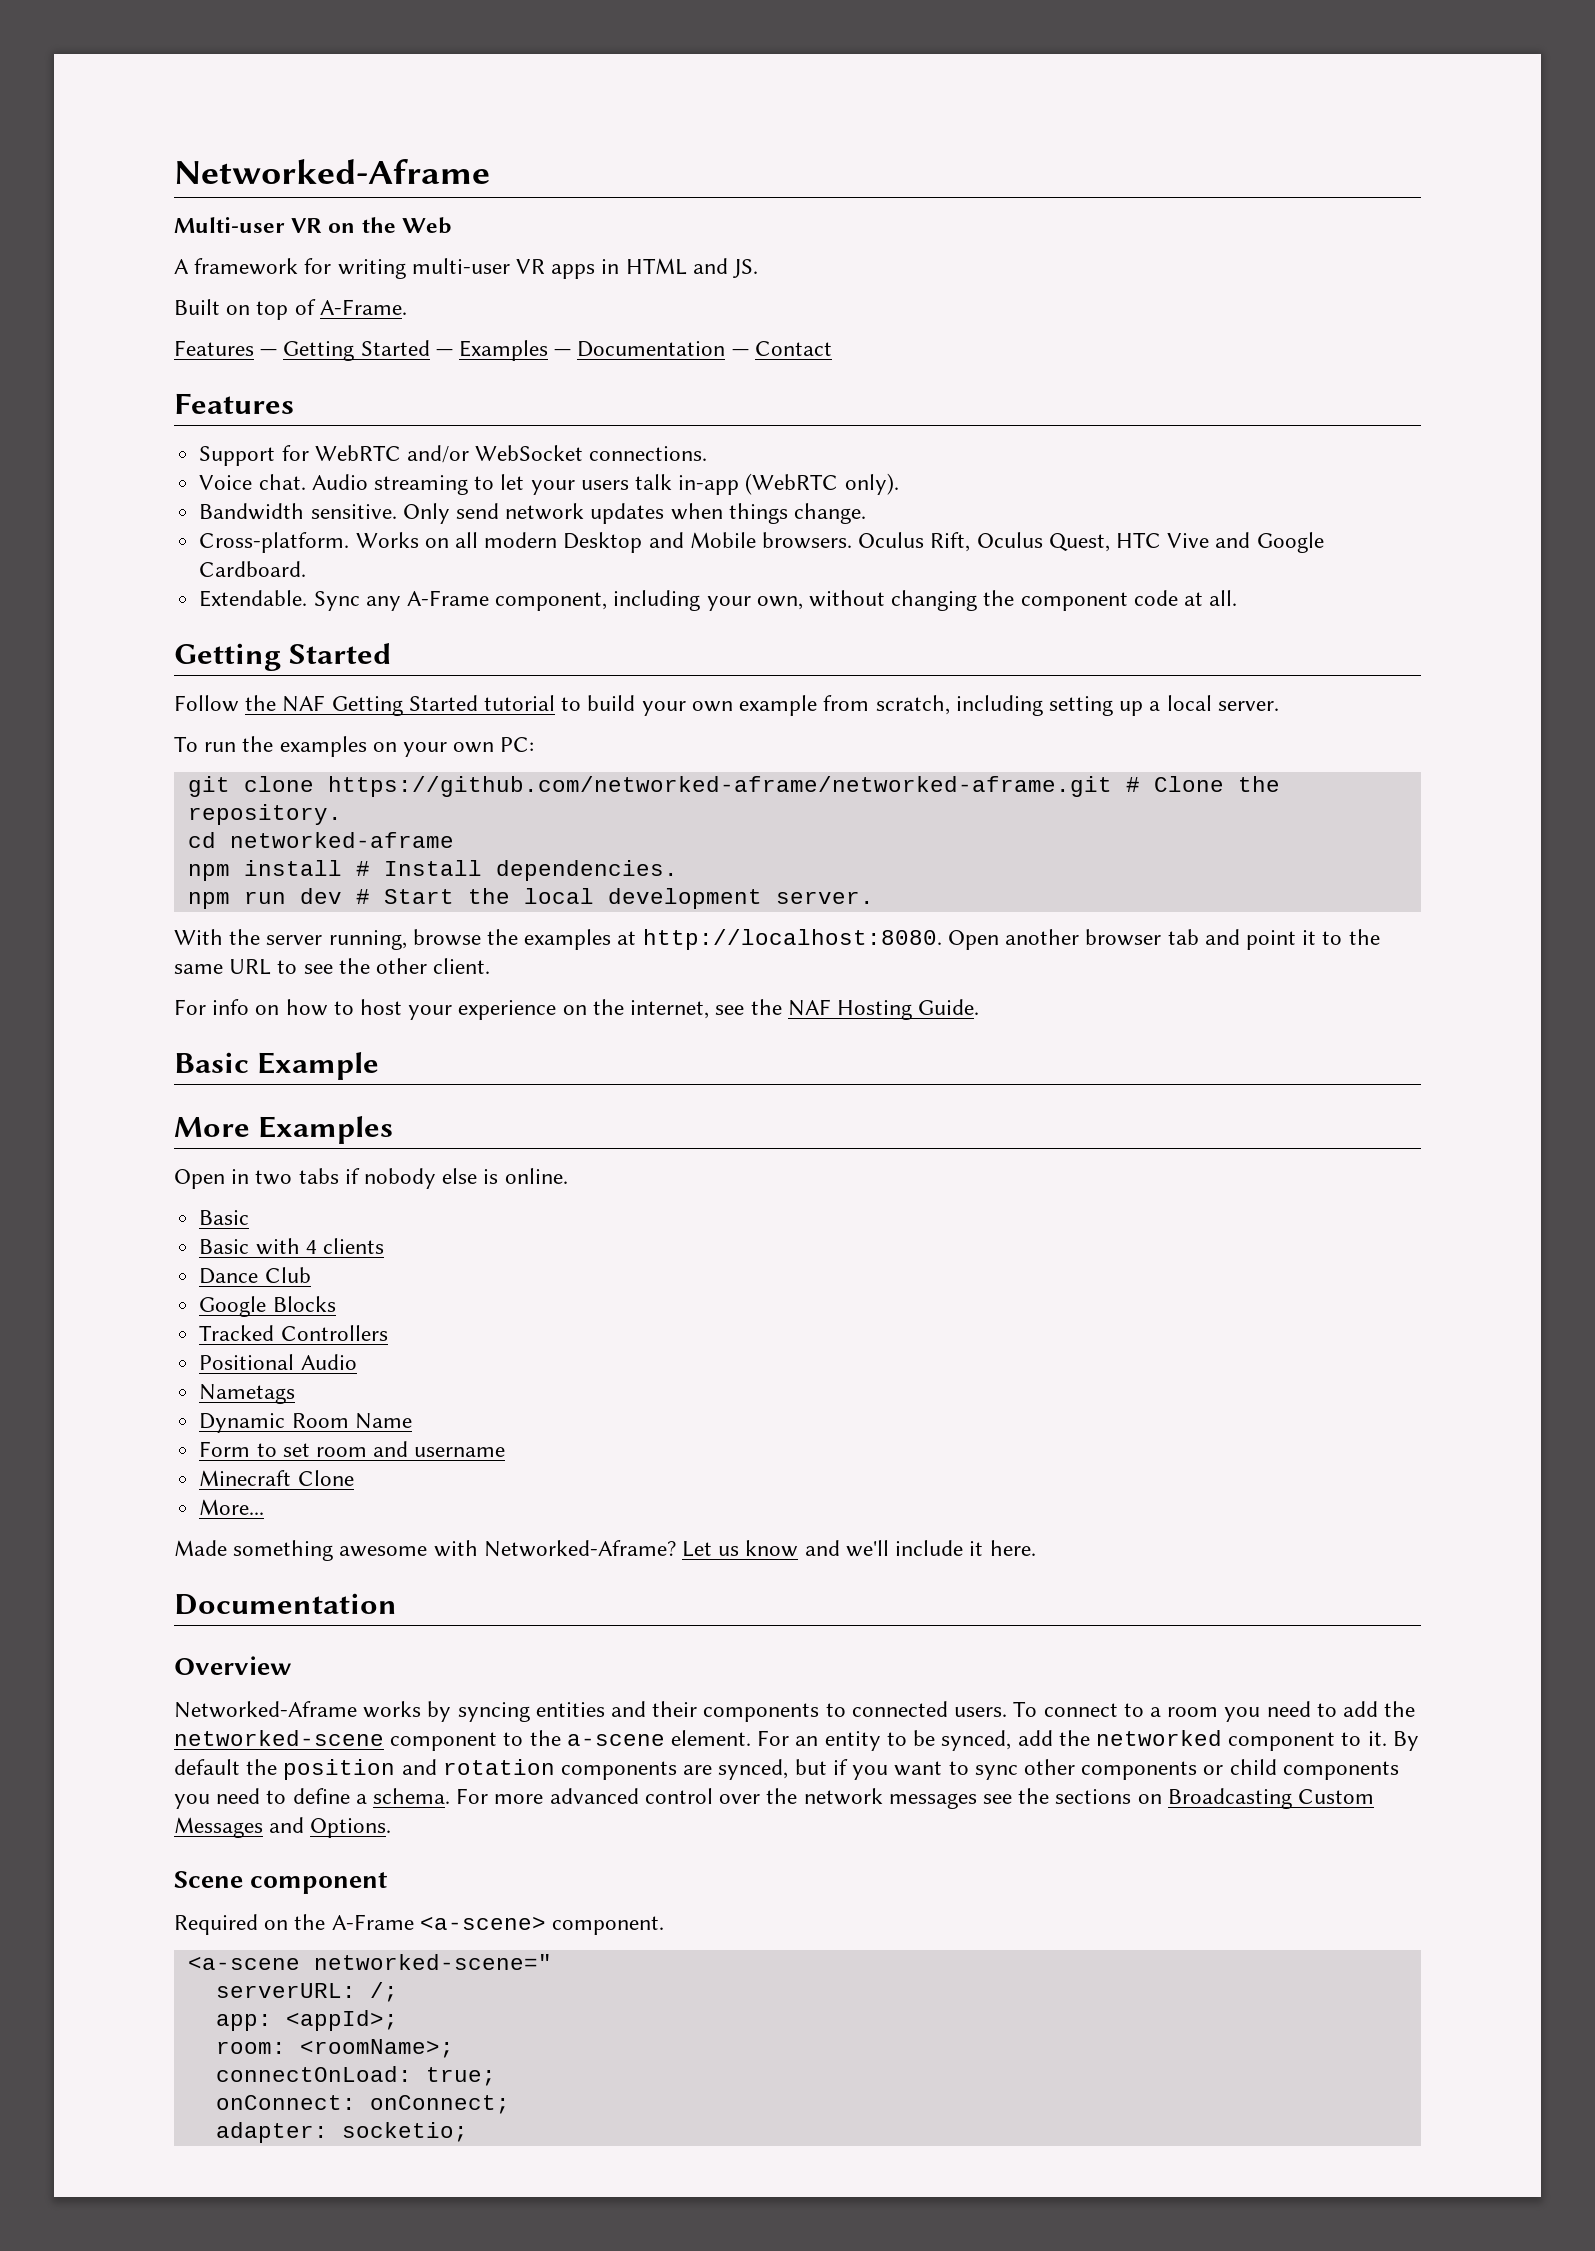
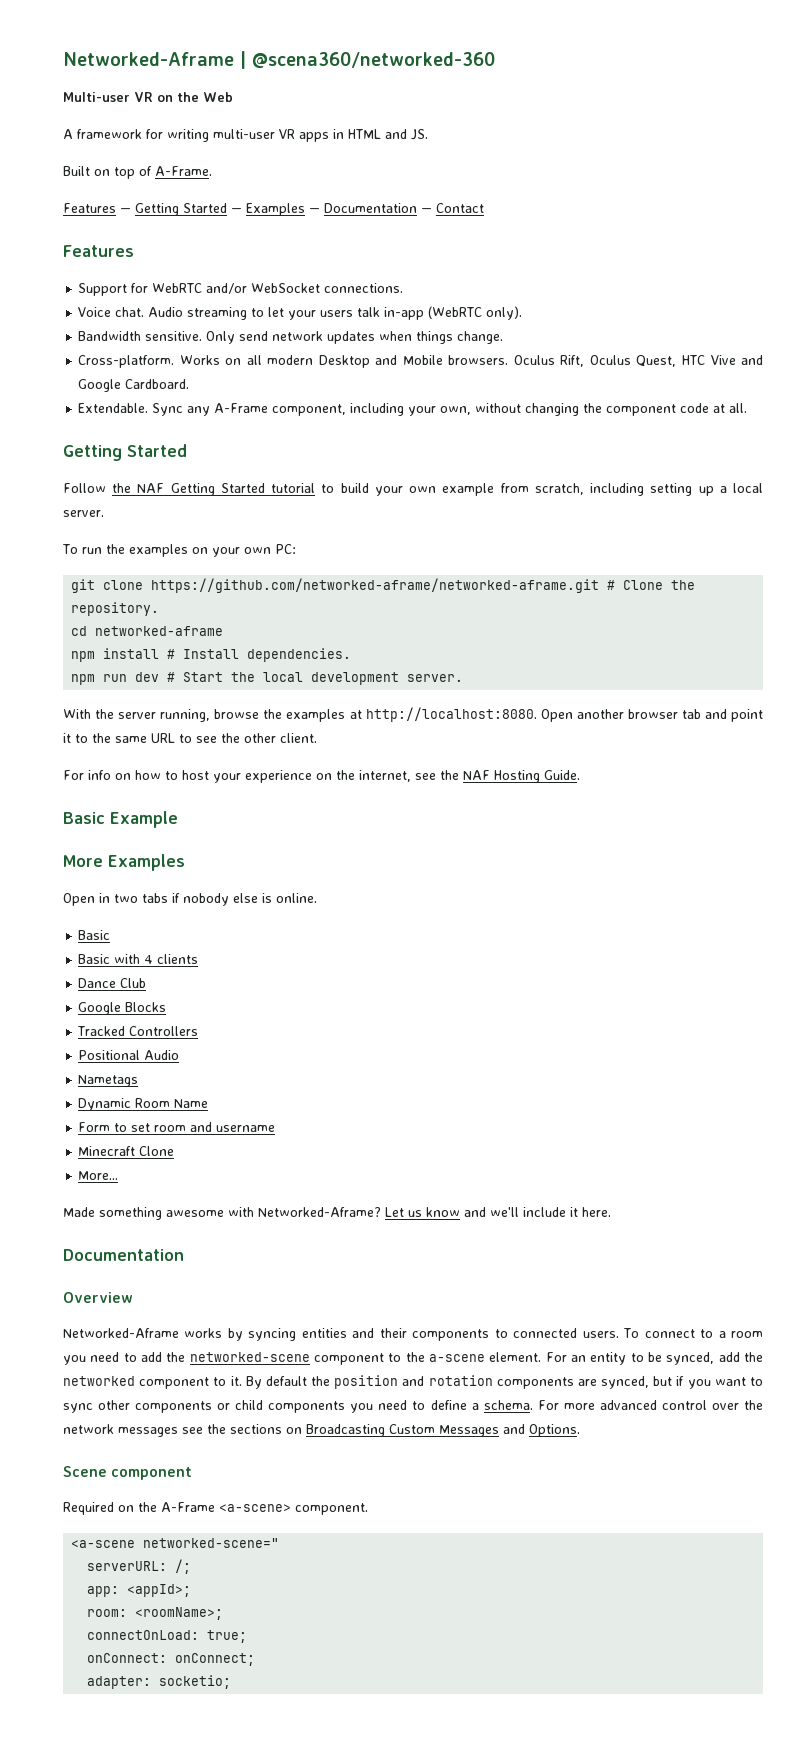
[174,159,490,184] Networked-Aframe -> [63,51,495,69] Networked-Aframe | @scena360/networked-360

